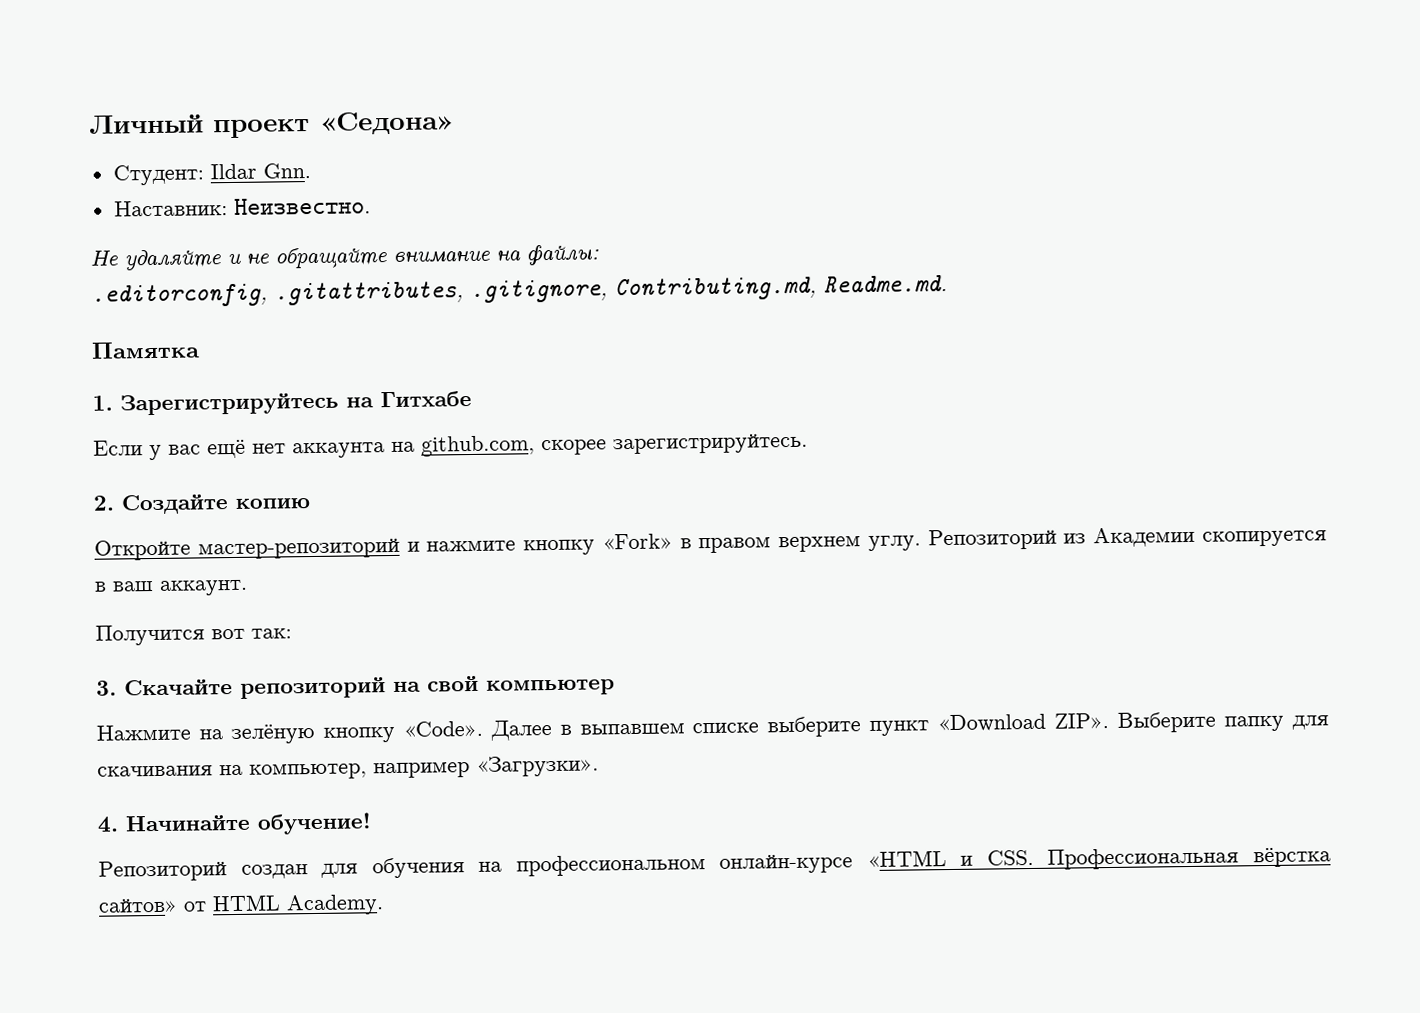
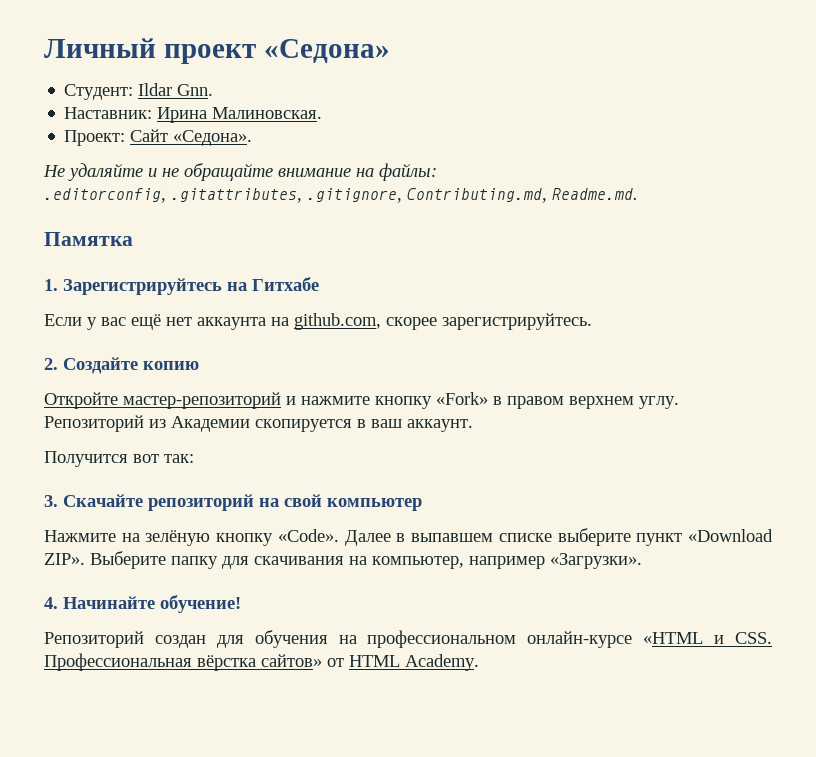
[233,197,371,215] Неизвестно. -> [157,107,323,123] [64,129,253,146] Ирина Малиновская. // Проект: Сайт «Седона».

